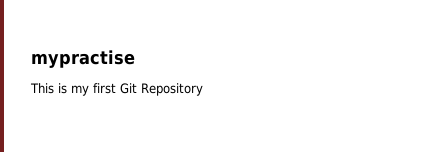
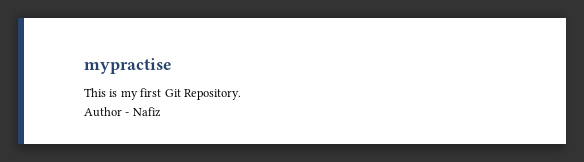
[141,83,203,96] Repository -> [183,89,241,100] [84,107,161,117] Repository. // Author - Nafiz

